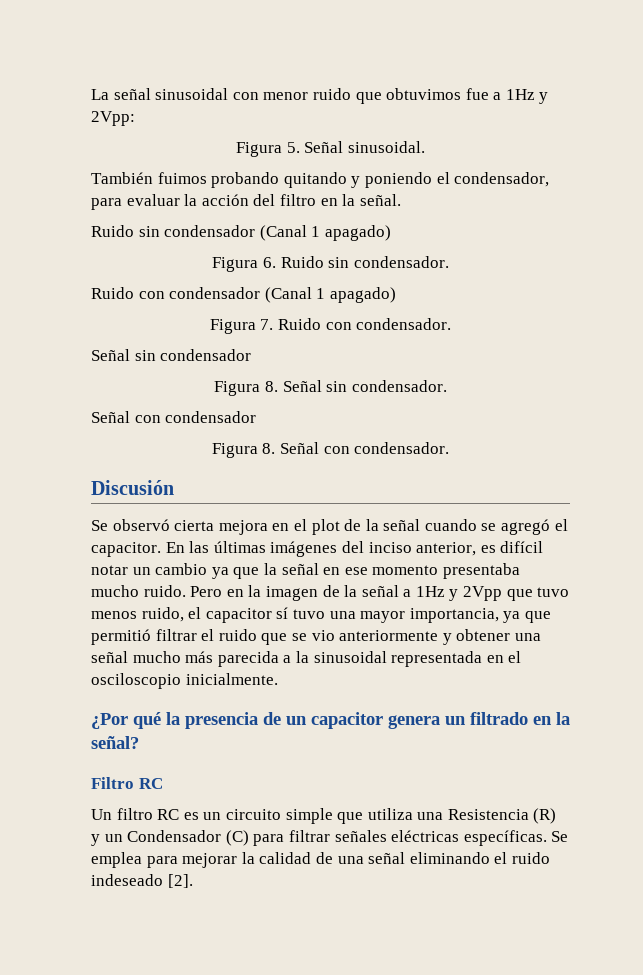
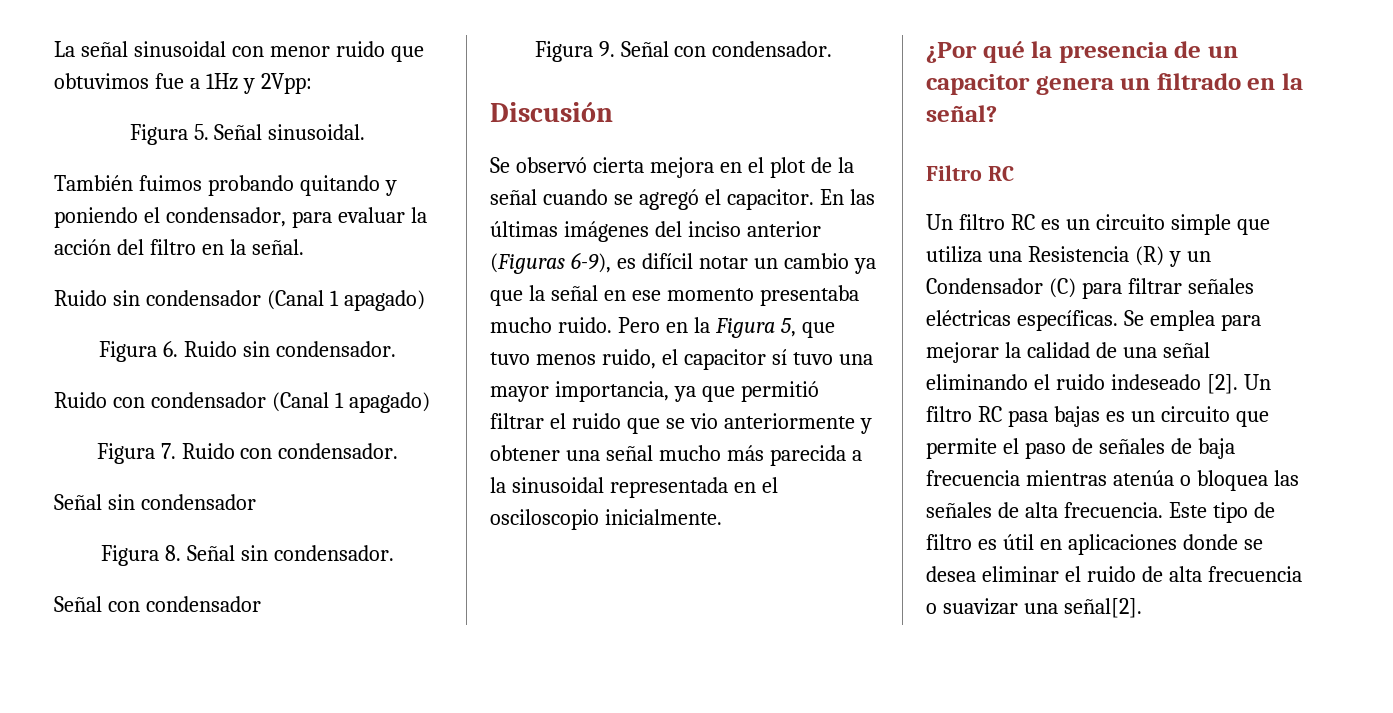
[262,443,276,454] 8. -> [598,41,615,57] 9.
[416,542,477,556] anterior, -> [746,221,821,237] [490,252,611,274] anterior (Figuras 6-9),
[265,585,503,601] imagen de la señal a 1Hz y 2Vpp -> [714,318,796,338] Figura 5,
(193, 881) none -> [1243,374,1271,390] [926,406,1269,427] [926,438,1235,459] [926,470,1299,491] [926,502,1275,523] [926,534,1263,555] [926,566,1302,582] [926,598,1142,618] Un filtro RC pasa bajas es un circuito que permite el paso de señales de baja frecuencia mientras atenúa o bloquea las señales de alta frecuencia. Este tipo de filtro es útil en aplicaciones donde se desea eliminar el ruido de alta frecuencia o suavizar una señal[2].

